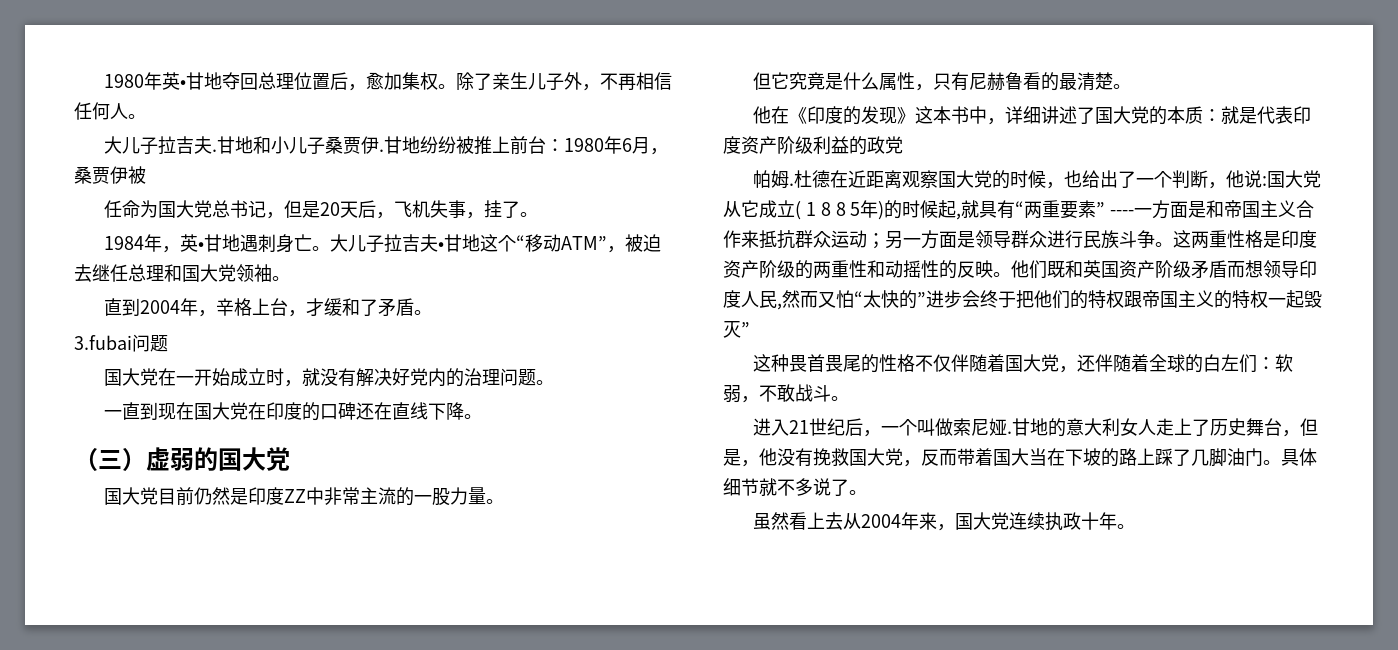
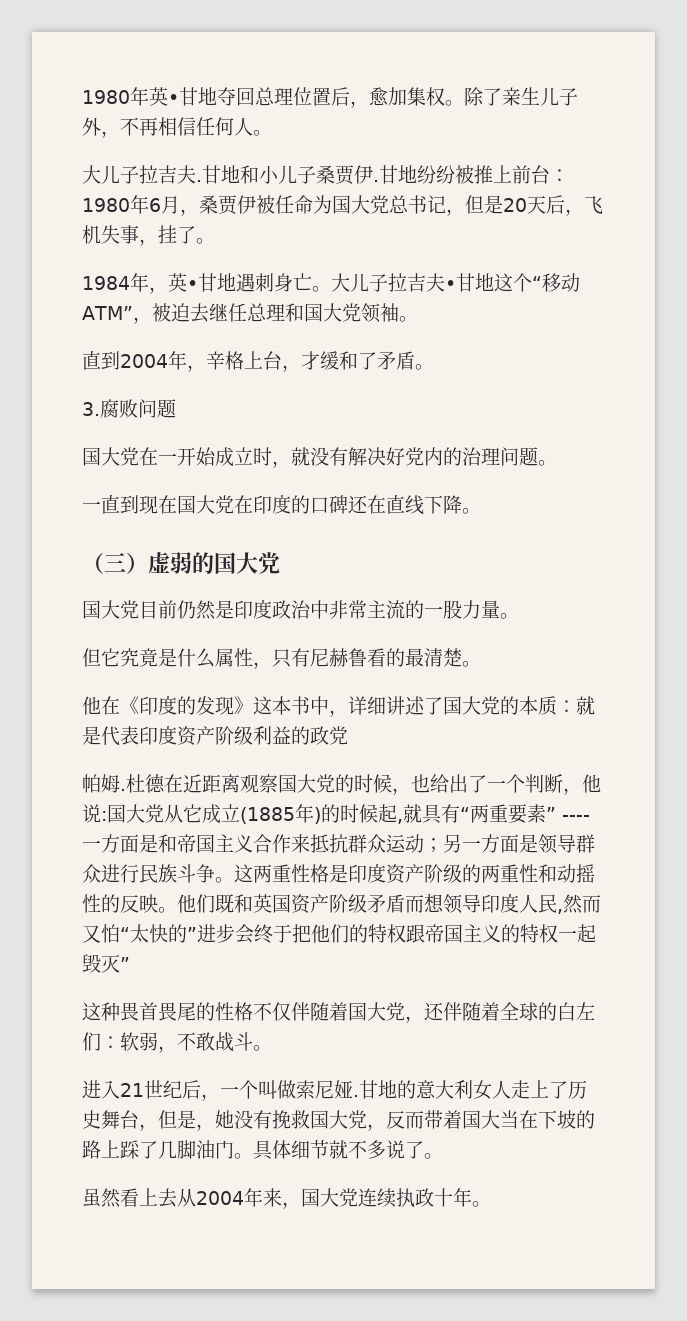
(146, 175) // -> (275, 204) none
[74,335,132,350] 3.fubai -> [82,399,138,418] 3.腐败
[284,489,307,503] ZZ -> [272,600,311,619] 政治
[795,201,861,220] ( 1 8 8 5 -> [240,807,295,824] (1885
[759,448,777,466] 他 -> [215,1110,234,1129] 她

